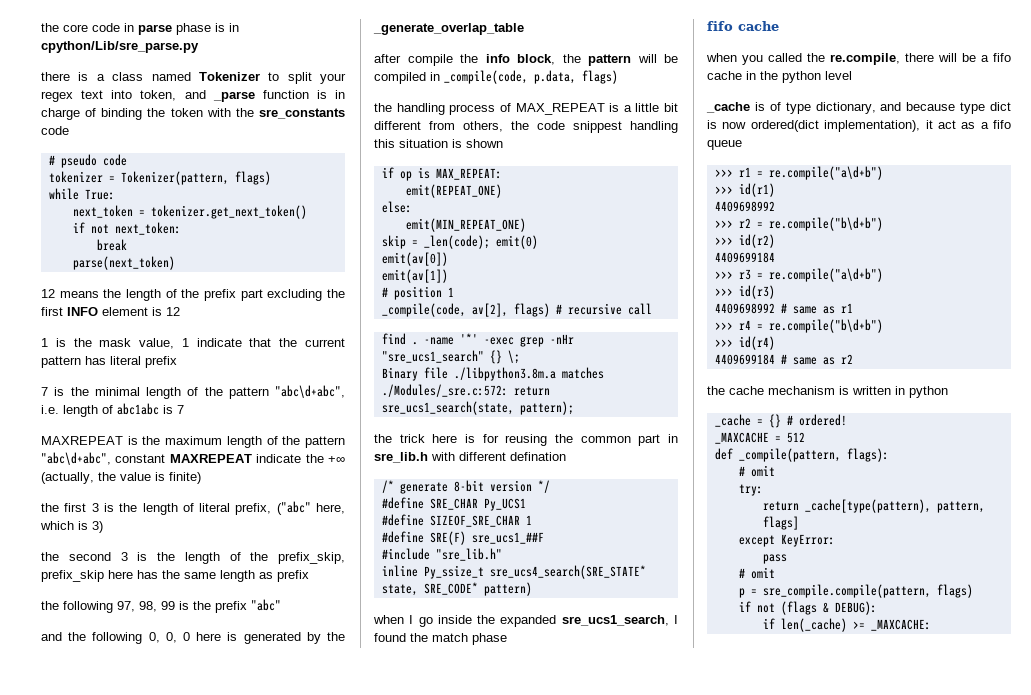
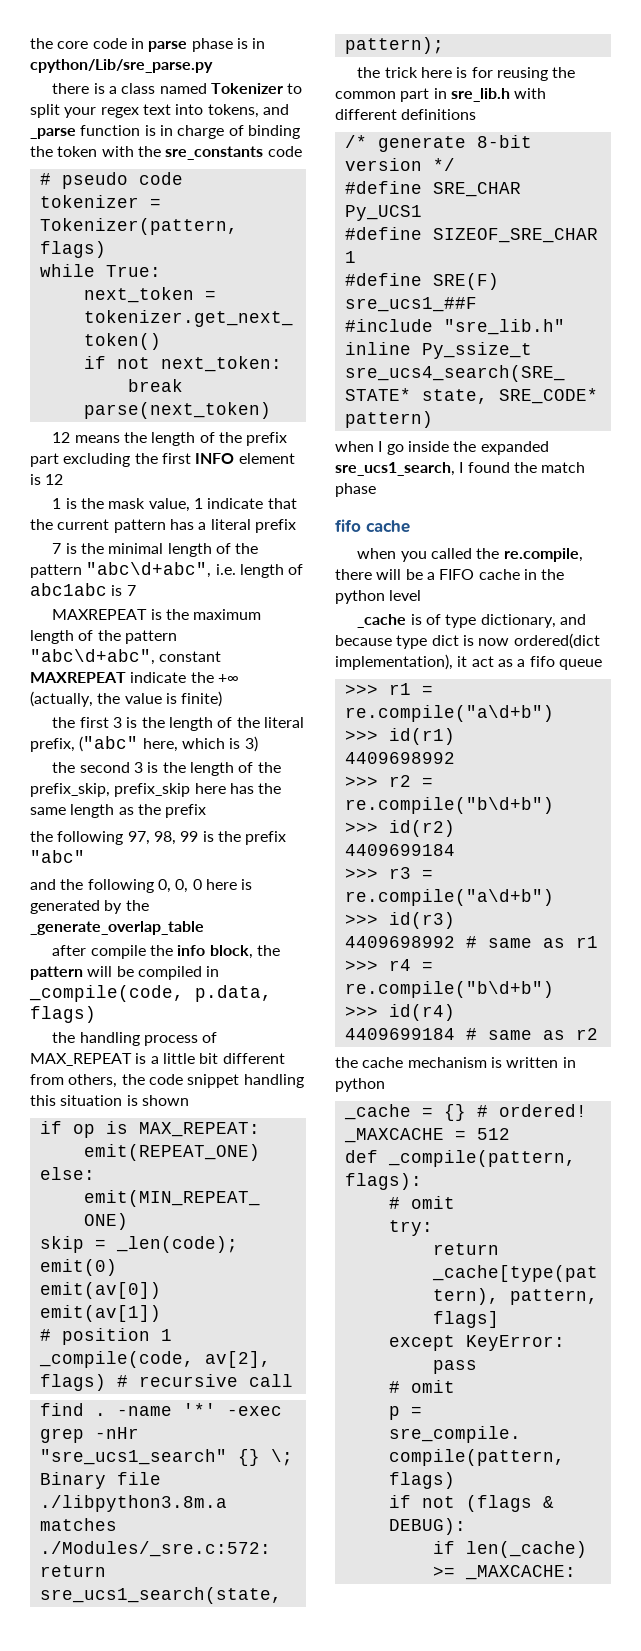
[140,90,177,101] token, -> [207,104,259,118] tokens,
(106, 360) none -> [198,522,207,530] a
(194, 507) none -> [236,717,260,728] the
(273, 575) none -> [137,804,161,815] the
[573,121,622,133] snippest -> [187,1074,240,1088] snippet
[510,452,566,461] defination -> [401,109,477,120] definitions
[993,53,1011,62] fifo -> [439,569,475,580] FIFO

